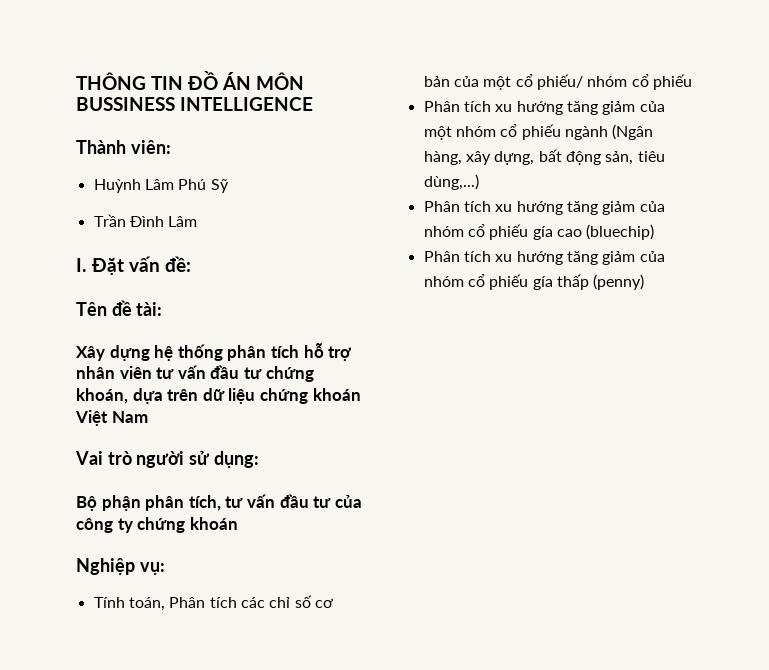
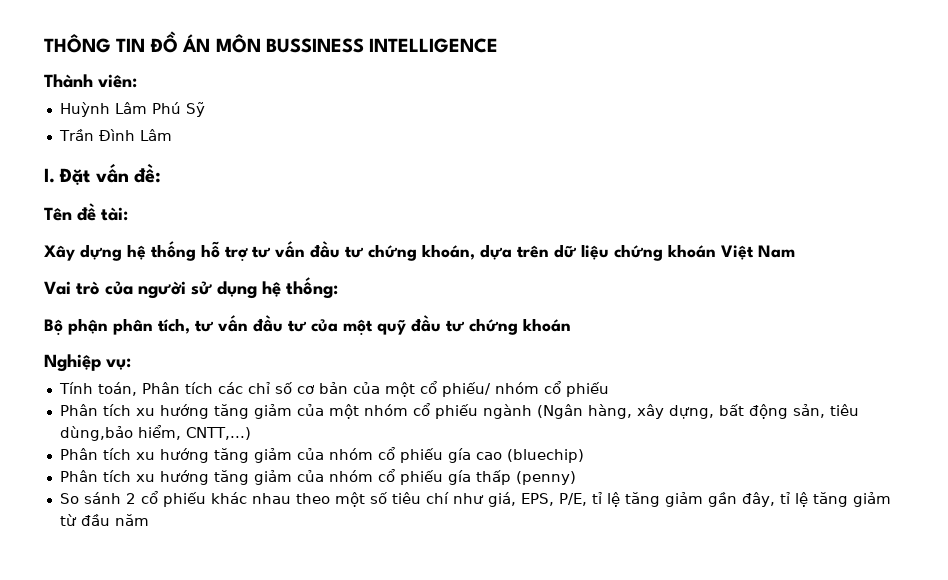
[227,343,352,361] [76,366,152,379] phân tích hỗ trợ nhân viên -> [201,241,248,261] hỗ trợ
(132, 458) none -> [105,281,133,295] của
[213,451,259,468] dụng: -> [217,277,338,299] dụng hệ thống:
[76,518,133,533] công ty -> [343,315,465,335] một quỹ đầu tư
[423,174,479,190] dùng,...) -> [59,425,251,441] dùng,bảo hiểm, CNTT,...)
(645, 282) none -> [59,491,891,507] [59,514,149,526] // So sánh 2 cổ phiếu khác nhau theo một số tiêu chí như giá, EPS, P/E, tỉ lệ tăng giảm gần đây, tỉ lệ tăng giảm từ đầu năm

